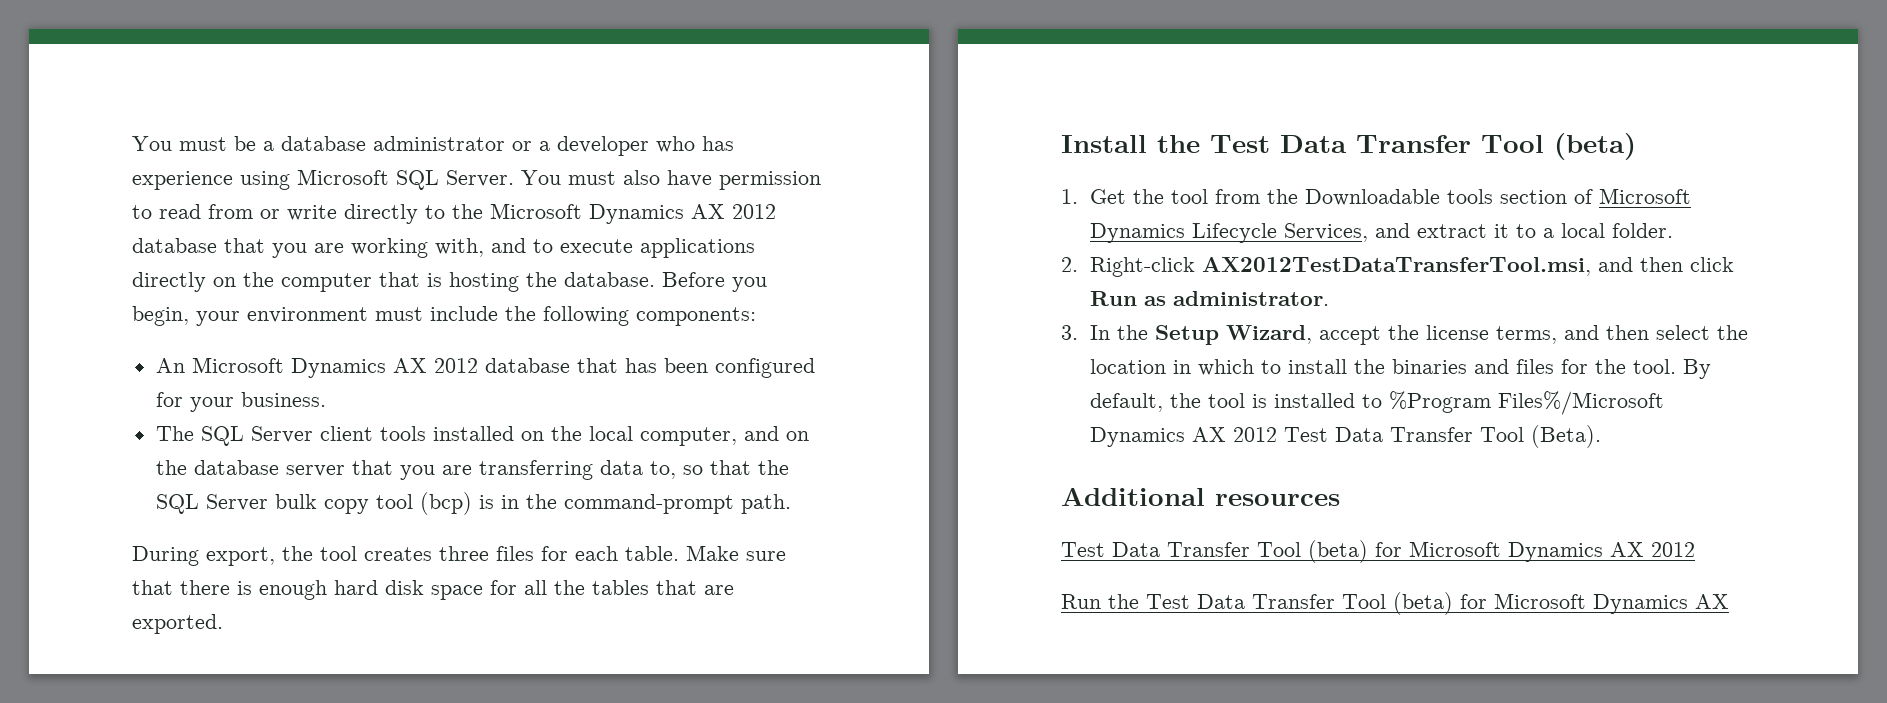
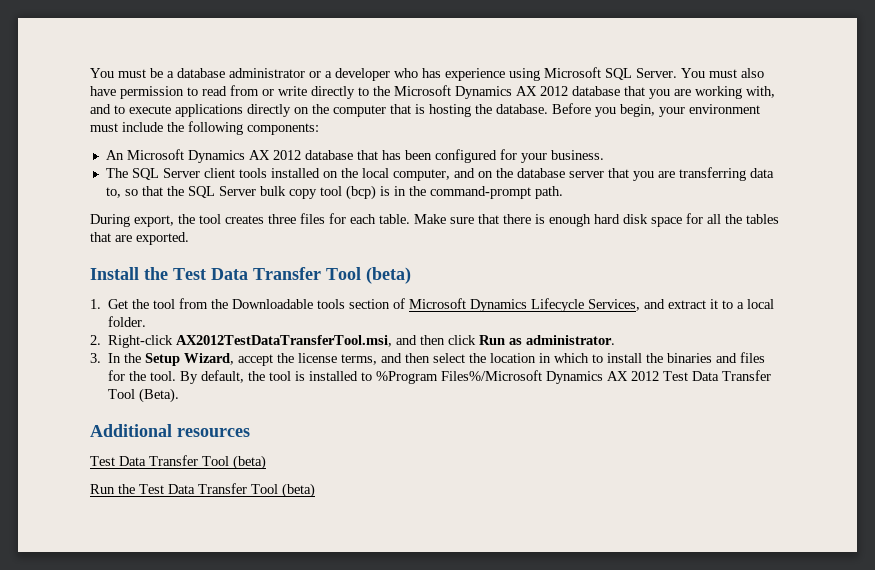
[1375,541,1695,562] for Microsoft Dynamics AX 2012 -> (266, 462) none
[1460,593,1729,614] for Microsoft Dynamics AX -> (315, 490) none

